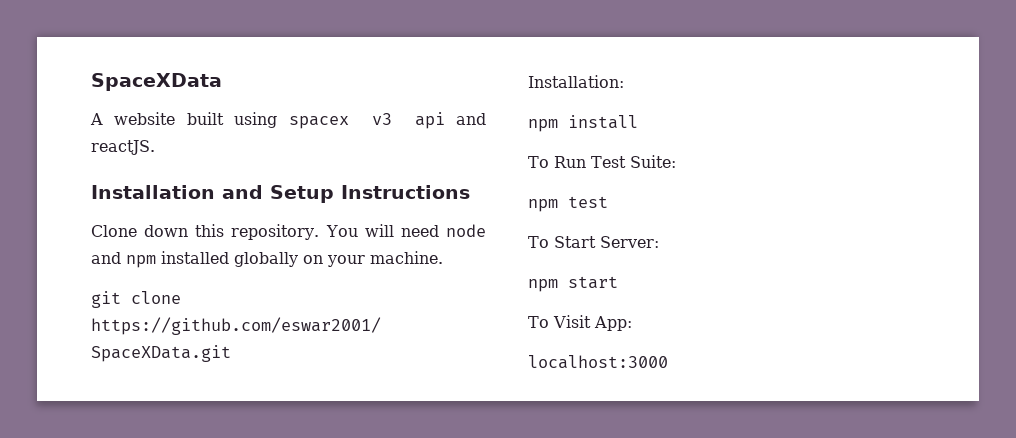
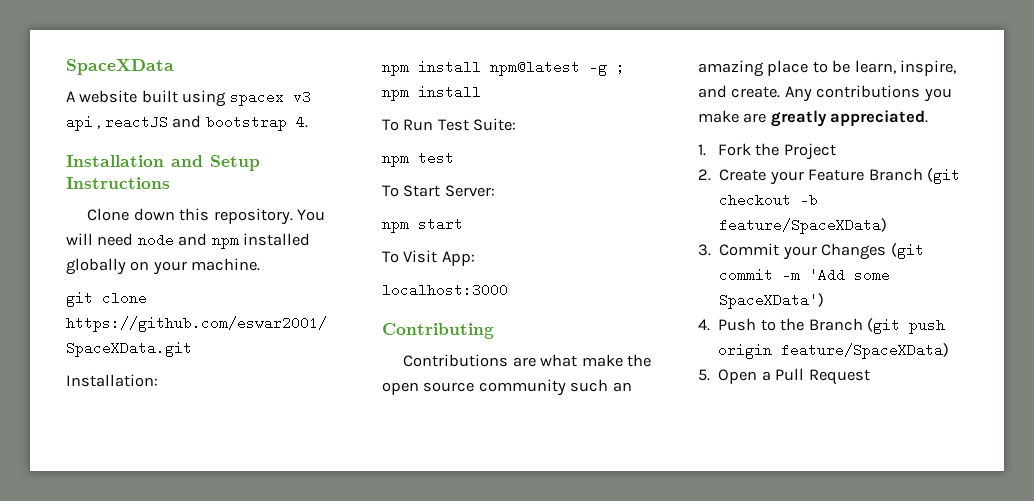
[456,113,487,125] [91,140,155,155] and reactJS. -> [97,115,308,131] , reactJS and bootstrap 4.
(638, 122) none -> [490,60,625,76] [382,85,481,101] npm@latest -g ; npm install
(668, 362) none -> [382,323,494,339] [403,354,652,367] [382,379,632,396] [698,60,957,77] [698,85,952,102] [698,110,929,127] [698,143,836,160] [698,168,961,185] [719,193,819,207] [719,218,888,234] [698,243,924,260] [719,268,891,282] [719,293,825,309] [698,318,946,334] [718,343,950,359] [698,368,870,385] // Contributing // Contributions are what make the open source community such an amazing place to be learn, inspire, and create. Any contributions you make are greatly appreciated. // 1. Fork the Project // 2. Create your Feature Branch (git checkout -b feature/SpaceXData) // 3. Commit your Changes (git commit -m 'Add some SpaceXData') // 4. Push to the Branch (git push origin feature/SpaceXData) // 5. Open a Pull Request

